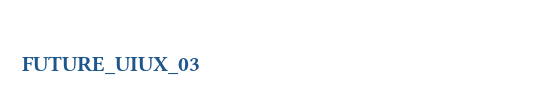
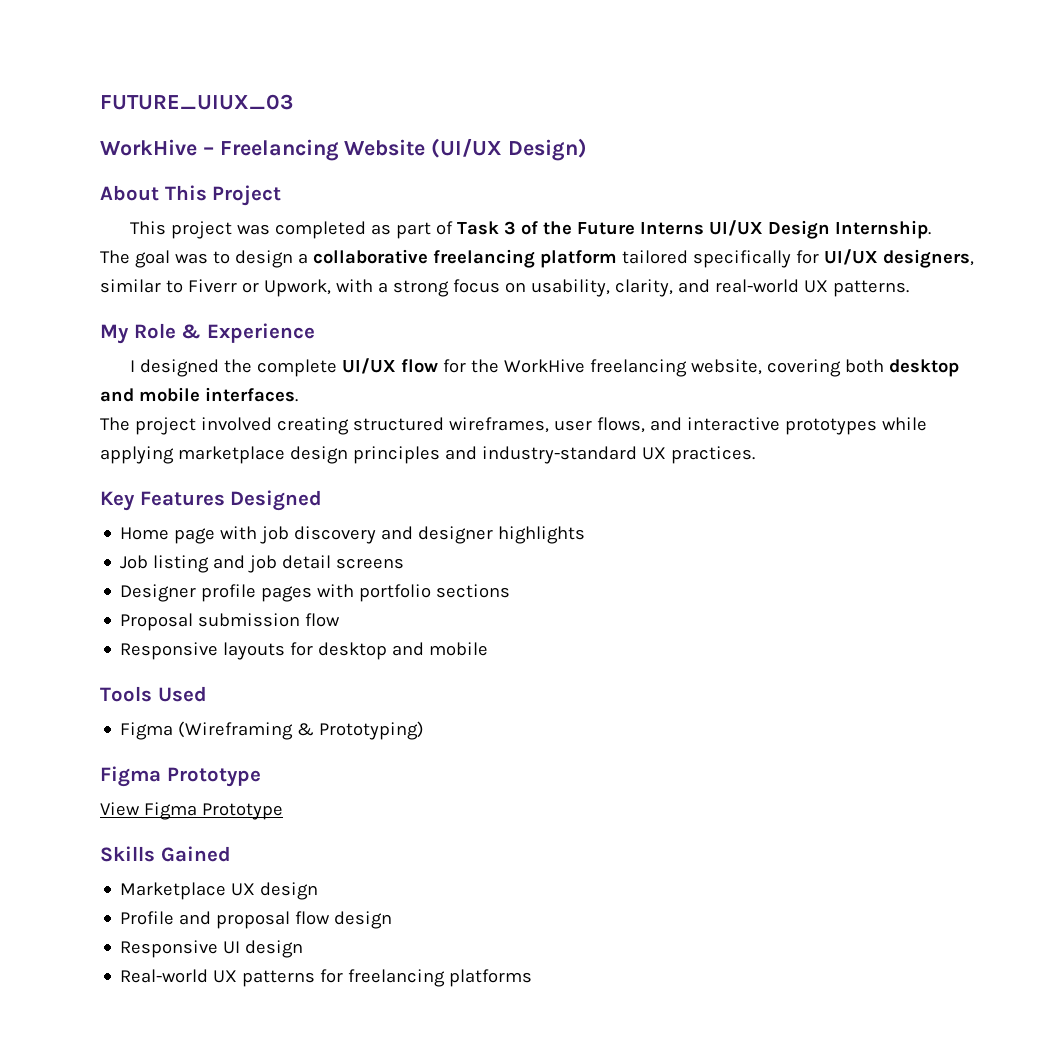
(200, 65) none -> [100,138,588,161] [100,185,282,206] [130,220,932,239] [100,249,974,268] [100,279,909,297] [100,323,315,344] [130,358,960,377] [100,387,298,402] [100,417,927,435] [100,446,755,464] [100,490,323,511] [120,526,586,544] [120,555,405,573] [120,584,511,602] [120,613,341,631] [120,642,489,660] [100,686,207,702] [120,721,425,740] [100,766,261,787] [100,802,283,820] [100,846,231,862] [120,882,319,900] [120,911,393,929] [120,940,304,958] [120,969,533,987] // WorkHive – Freelancing Website (UI/UX Design) // About This Project // This project was completed as part of Task 3 of the Future Interns UI/UX Design Internship. // The goal was to design a collaborative freelancing platform tailored specifically for UI/UX designers, similar to Fiverr or Upwork, with a strong focus on usability, clarity, and real-world UX patterns. // My Role & Experience // I designed the complete UI/UX flow for the WorkHive freelancing website, covering both desktop and mobile interfaces. // The project involved creating structured wireframes, user flows, and interactive prototypes while applying marketplace design principles and industry-standard UX practices. // Key Features Designed // Home page with job discovery and designer highlights // Job listing and job detail screens // Designer profile pages with portfolio sections // Proposal submission flow // Responsive layouts for desktop and mobile // Tools Used // Figma (Wireframing & Prototyping) // Figma Prototype // View Figma Prototype // Skills Gained // Marketplace UX design // Profile and proposal flow design // Responsive UI design // Real-world UX patterns for freelancing platforms

